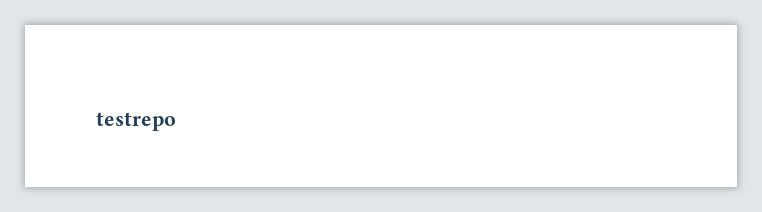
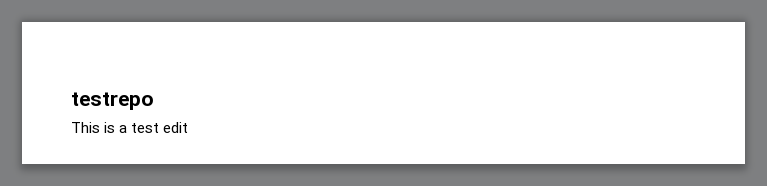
(176, 121) none -> [71,122,189,133] // This is a test edit

